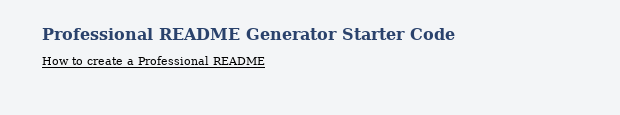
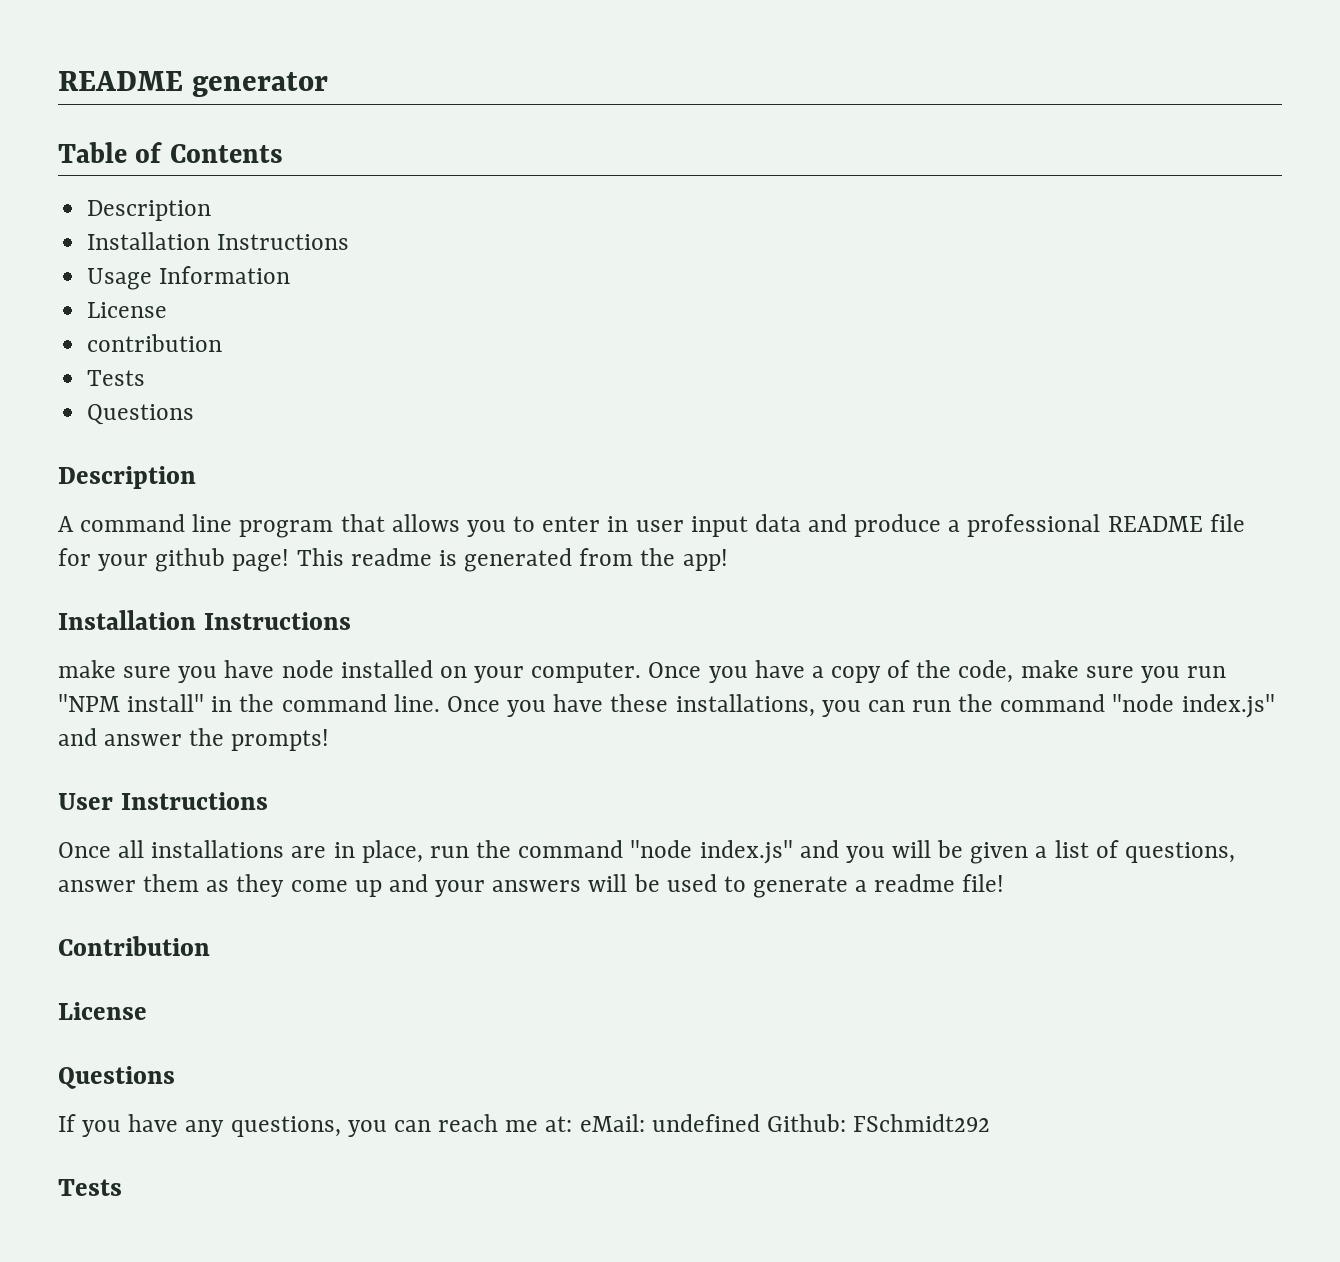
[42,28,455,40] [42,56,265,65] Professional README Generator Starter Code // How to create a Professional README -> [58,71,329,97] [58,142,283,163] [87,200,212,221] [87,232,350,250] [87,266,291,290] [87,302,168,318] [87,334,223,352] [87,370,146,386] [87,404,195,425] [58,466,196,489] [58,514,1245,538] [58,548,728,572] [58,610,351,630] [58,660,1227,683] [58,694,1275,718] [58,728,330,751] [58,792,268,810] [58,840,1235,864] [58,874,1005,898] [58,936,210,956] [58,1002,147,1020] [58,1066,175,1089] [58,1114,991,1137] [58,1179,122,1196] README generator // Table of Contents // Description // Installation Instructions // Usage Information // License // contribution // Tests // Questions // Description // A command line program that allows you to enter in user input data and produce a professional README file for your github page! This readme is generated from the app! // Installation Instructions // make sure you have node installed on your computer. Once you have a copy of the code, make sure you run "NPM install" in the command line. Once you have these installations, you can run the command "node index.js" and answer the prompts! // User Instructions // Once all installations are in place, run the command "node index.js" and you will be given a list of questions, answer them as they come up and your answers will be used to generate a readme file! // Contribution // License // Questions // If you have any questions, you can reach me at: eMail: undefined Github: FSchmidt292 // Tests

